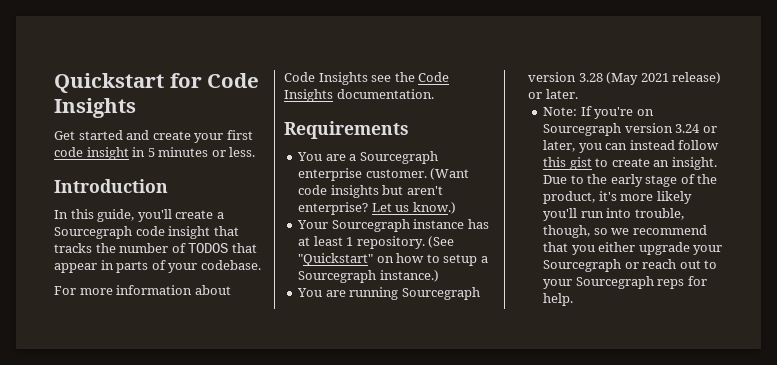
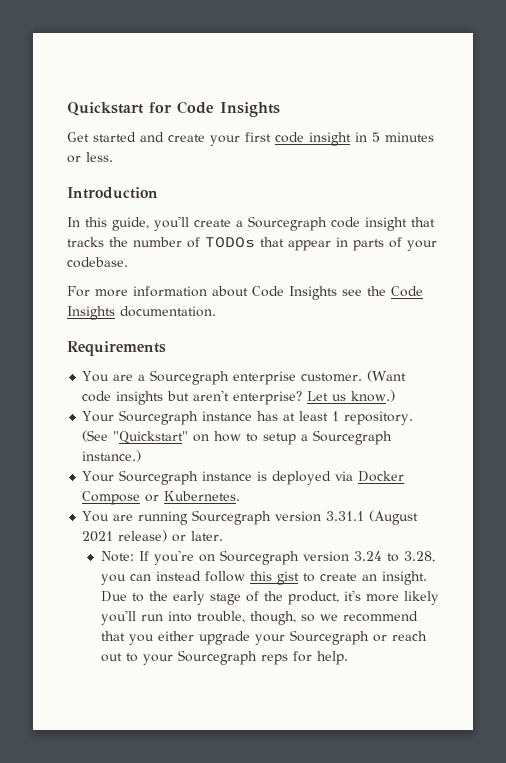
[188,243,229,253] TODOS -> [205,237,255,248] TODOs
(439, 276) none -> [82,470,405,485] [82,491,241,505] // Your Sourcegraph instance is deployed via Docker Compose or Kubernetes.
[578,72,639,85] 3.28 (May -> [326,510,419,525] 3.31.1 (August
[702,126,717,133] [543,140,576,152] or later, -> [386,551,435,563] to 3.28,

